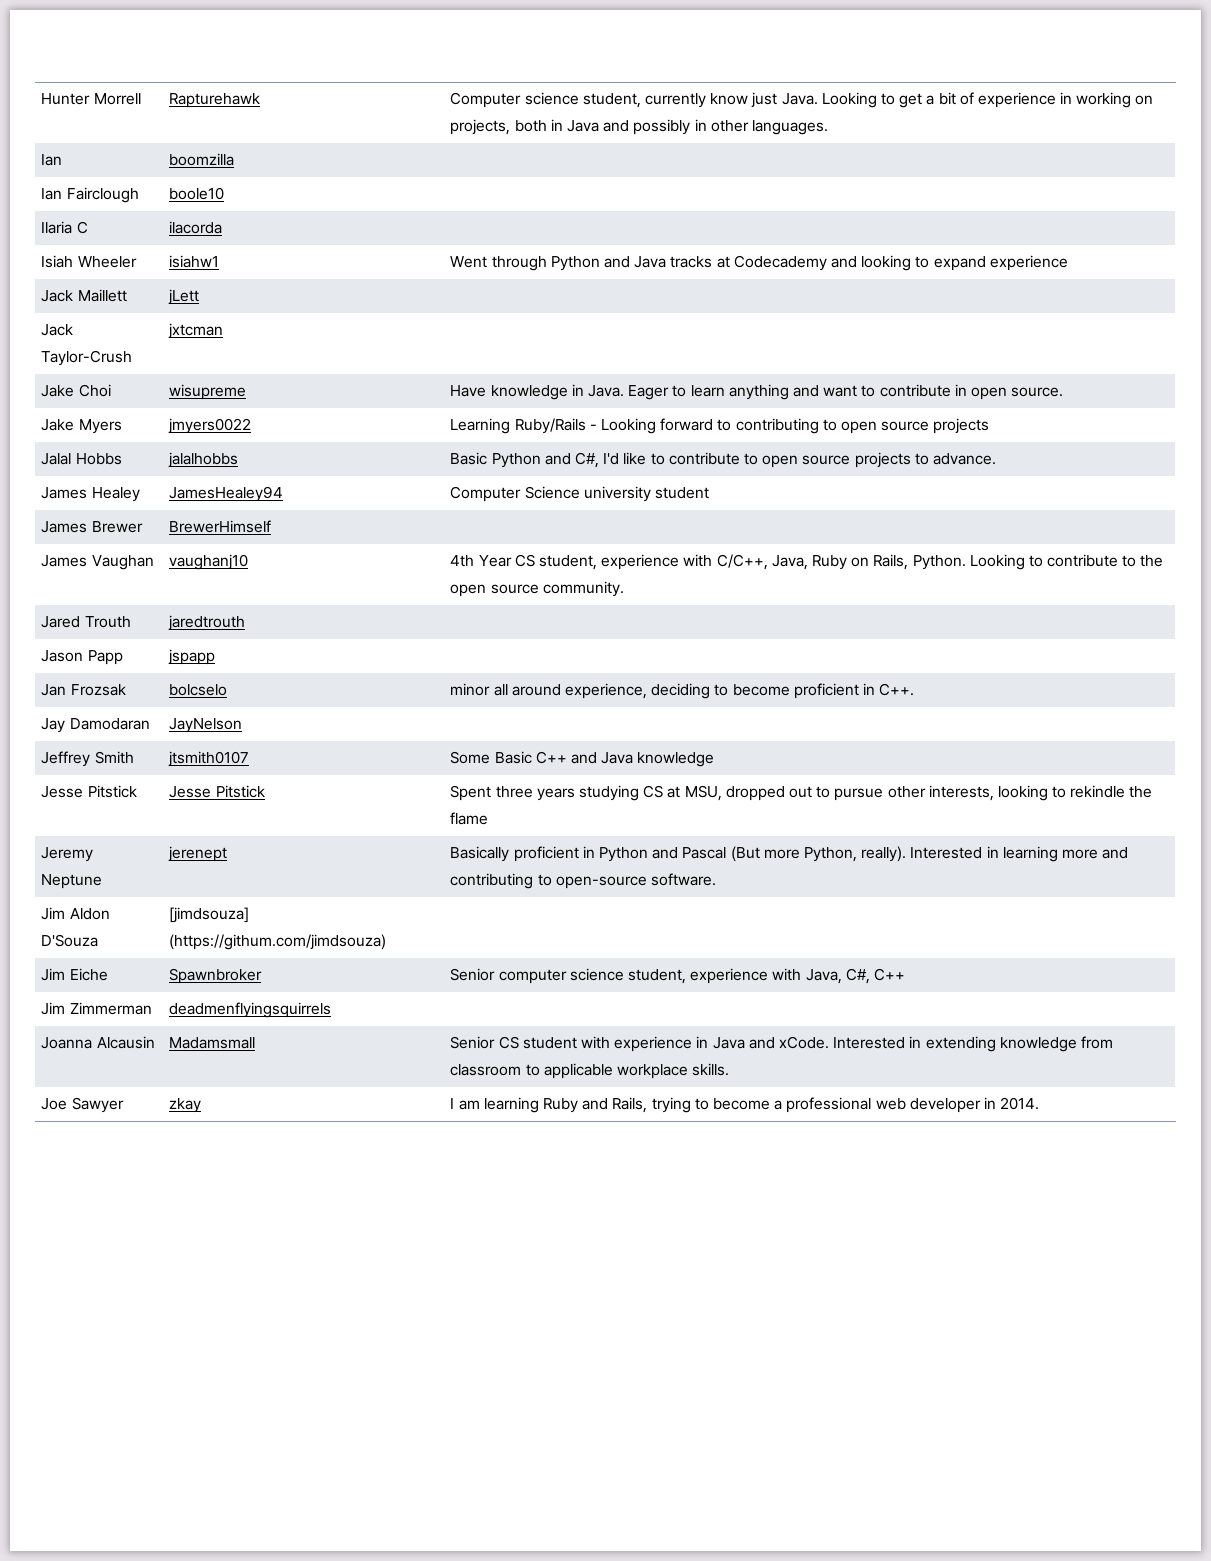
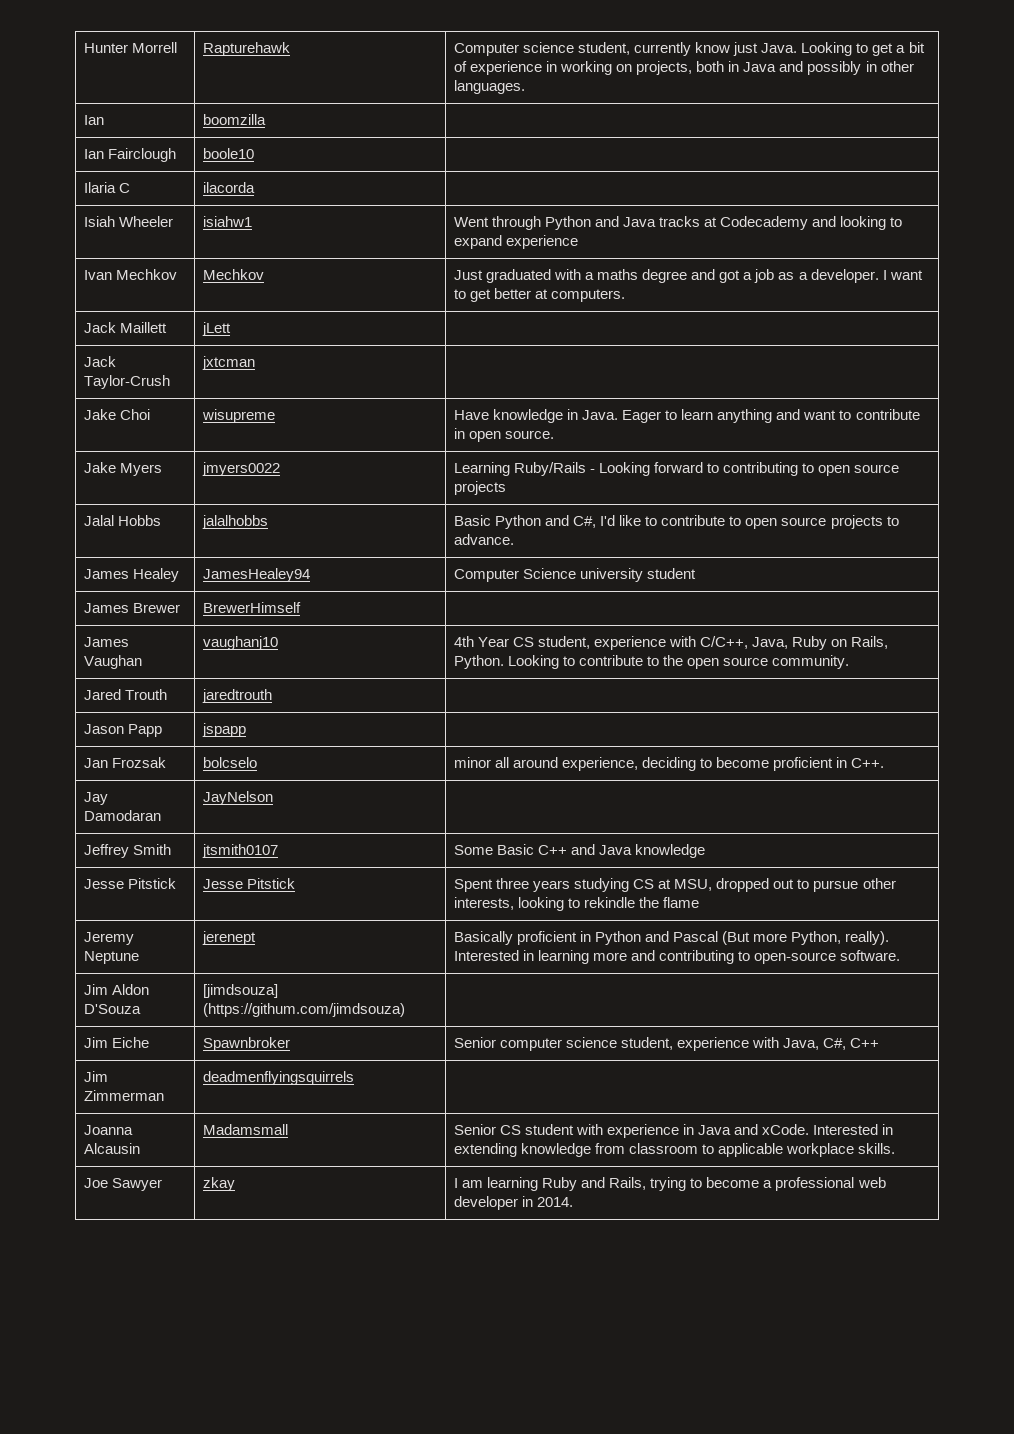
(1068, 263) none -> [83,269,178,280] [202,269,264,280] [453,269,923,283] [453,288,626,302] // Ivan Mechkov | Mechkov | Just graduated with a maths degree and got a job as a developer. I want to get better at computers.

